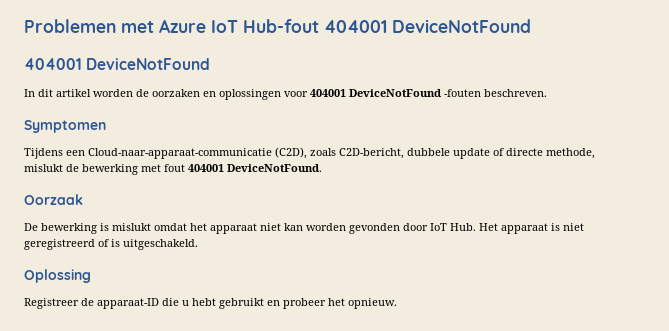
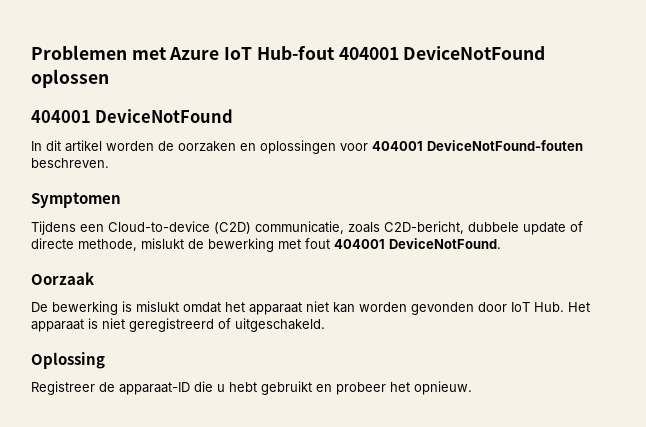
(531, 26) none -> [31,69,109,88] oplossen
[349,89,481,97] DeviceNotFound -fouten -> [427,140,583,151] DeviceNotFound-fouten
[88,147,307,159] Cloud-naar-apparaat-communicatie (C2D), -> [108,221,344,234] Cloud-to-device (C2D) communicatie,
[111,239,120,247] is -> (231, 323) none

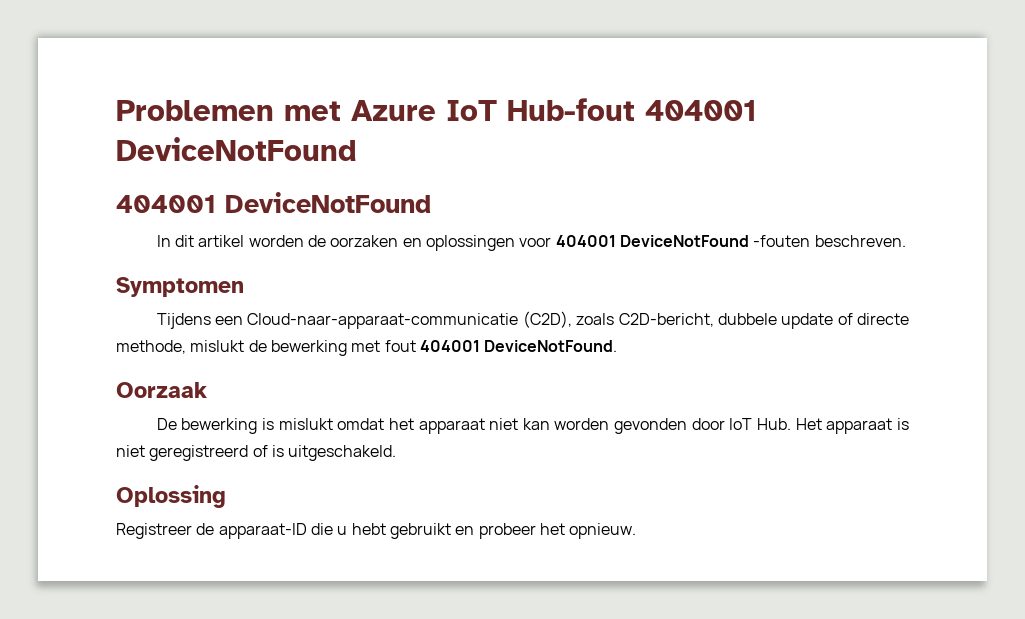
[31,69,109,88] oplossen -> (356, 149) none
[427,140,583,151] DeviceNotFound-fouten -> [619,235,811,247] DeviceNotFound -fouten
[108,221,344,234] Cloud-to-device (C2D) communicatie, -> [247,311,572,329] Cloud-naar-apparaat-communicatie (C2D),
(231, 323) none -> [271,445,284,457] is

